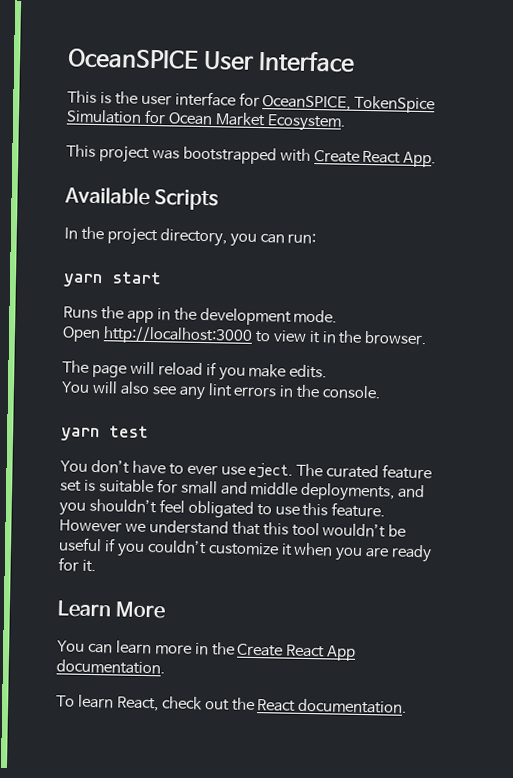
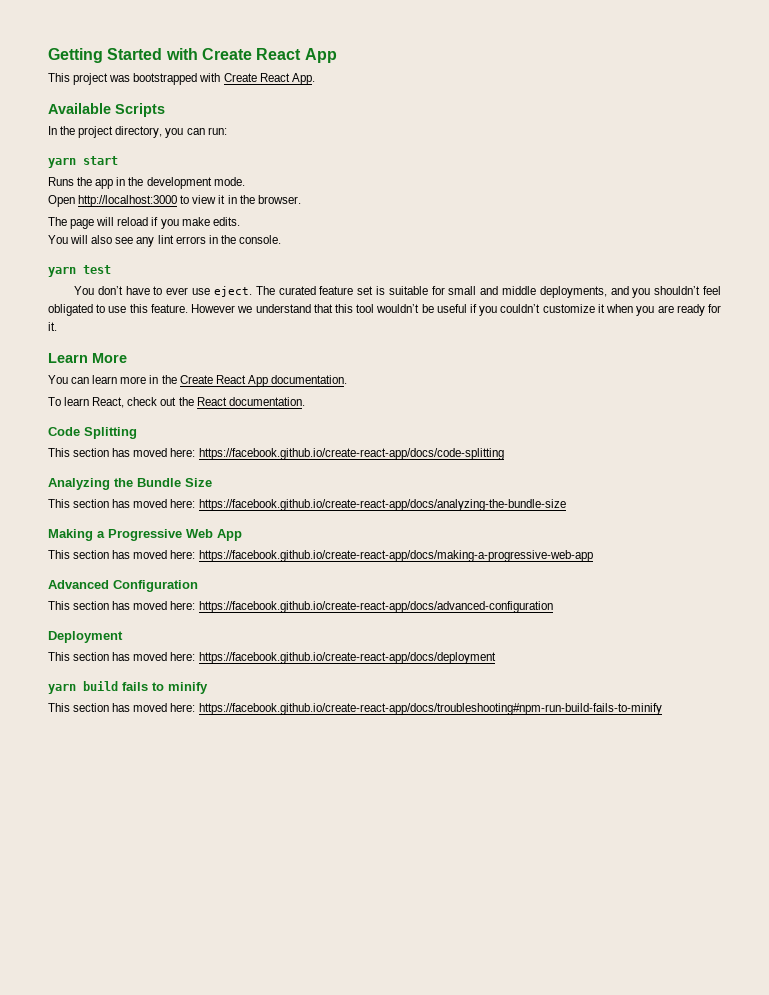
[67,48,356,73] [67,90,436,114] [66,109,346,132] OceanSPICE User Interface // This is the user interface for OceanSPICE, TokenSpice Simulation for Ocean Market Ecosystem. -> [48,48,337,63] Getting Started with Create React App
(408, 706) none -> [48,427,137,439] [48,448,504,460] [48,478,212,490] [48,499,566,511] [48,529,242,541] [48,550,593,562] [48,580,198,592] [48,601,553,613] [48,631,123,643] [48,652,496,664] [48,681,208,694] [48,703,662,715] // Code Splitting // This section has moved here: https://facebook.github.io/create-react-app/docs/code-splitting // Analyzing the Bundle Size // This section has moved here: https://facebook.github.io/create-react-app/docs/analyzing-the-bundle-size // Making a Progressive Web App // This section has moved here: https://facebook.github.io/create-react-app/docs/making-a-progressive-web-app // Advanced Configuration // This section has moved here: https://facebook.github.io/create-react-app/docs/advanced-configuration // Deployment // This section has moved here: https://facebook.github.io/create-react-app/docs/deployment // yarn build fails to minify // This section has moved here: https://facebook.github.io/create-react-app/docs/troubleshooting#npm-run-build-fails-to-minify

